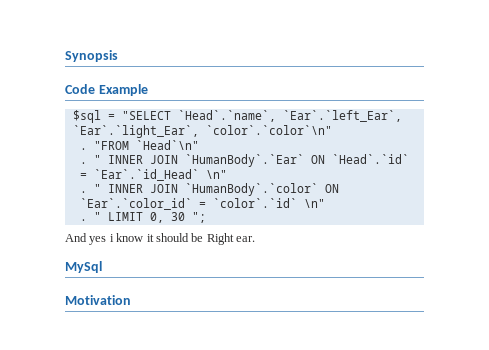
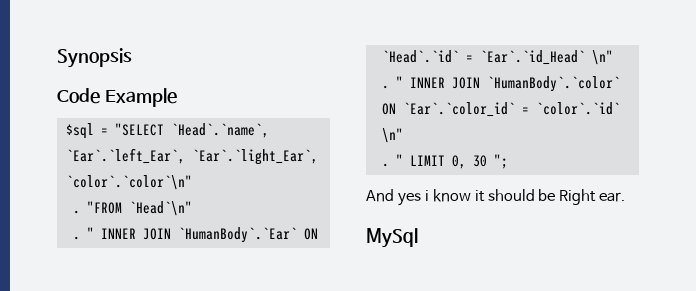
[65,295,131,305] // Motivation -> (418, 238) none

